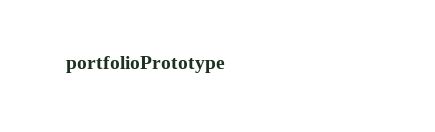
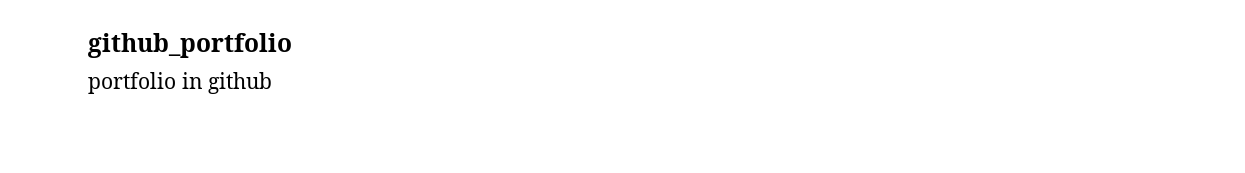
[66,56,225,73] portfolioPrototype -> [88,33,292,58] [88,72,273,94] github_portfolio // portfolio in github

